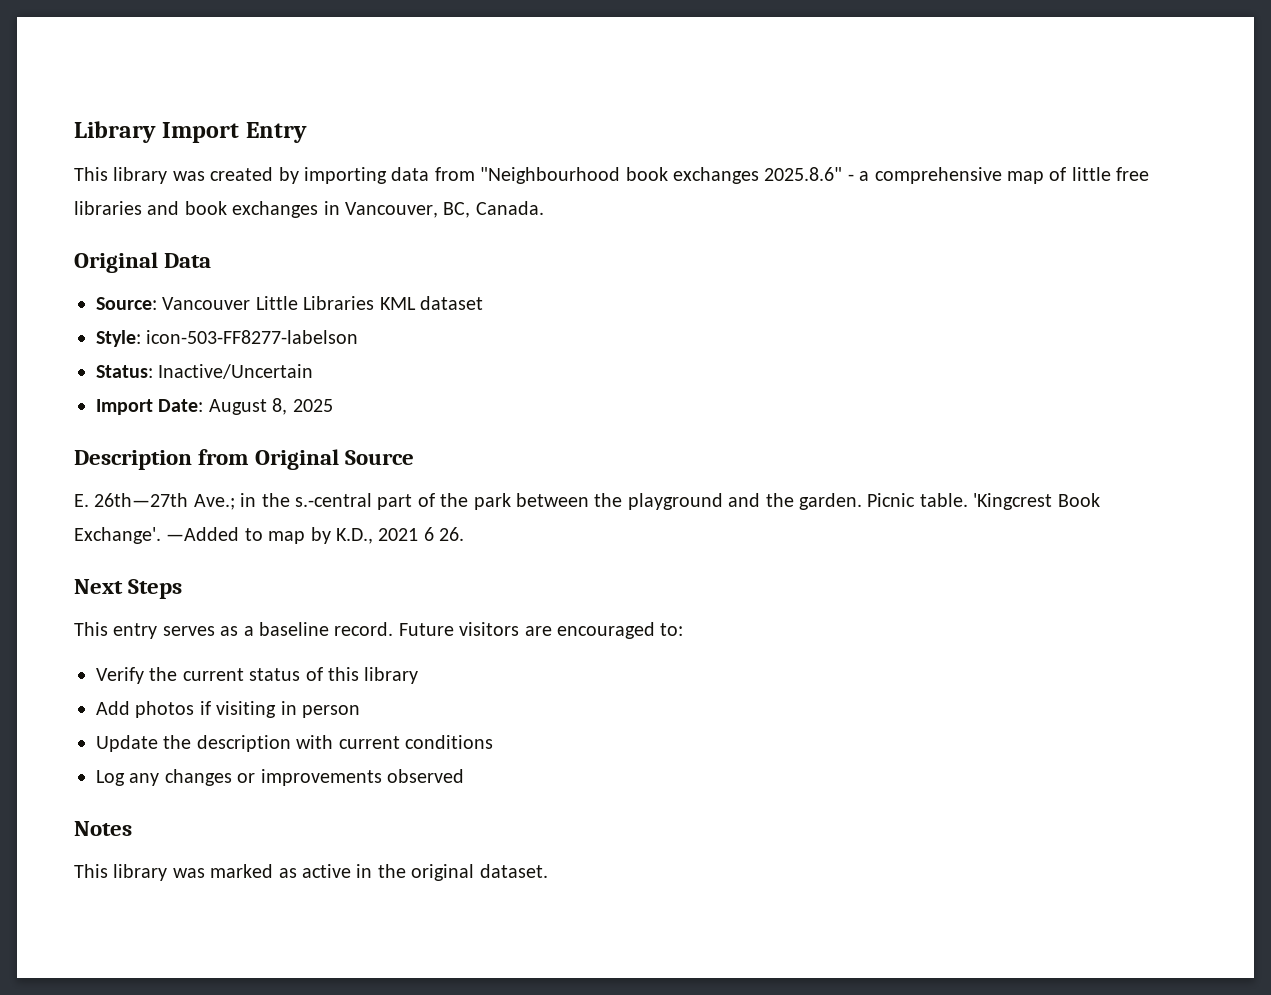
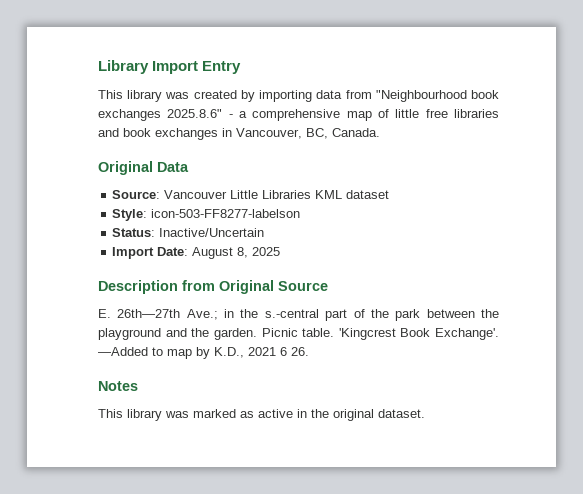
[74,579,183,599] [74,622,684,639] [96,667,419,684] [96,701,360,718] [96,735,493,752] [96,769,464,786] // Next Steps // This entry serves as a baseline record. Future visitors are encouraged to: // Verify the current status of this library // Add photos if visiting in person // Update the description with current conditions // Log any changes or improvements observed -> (309, 351) none

